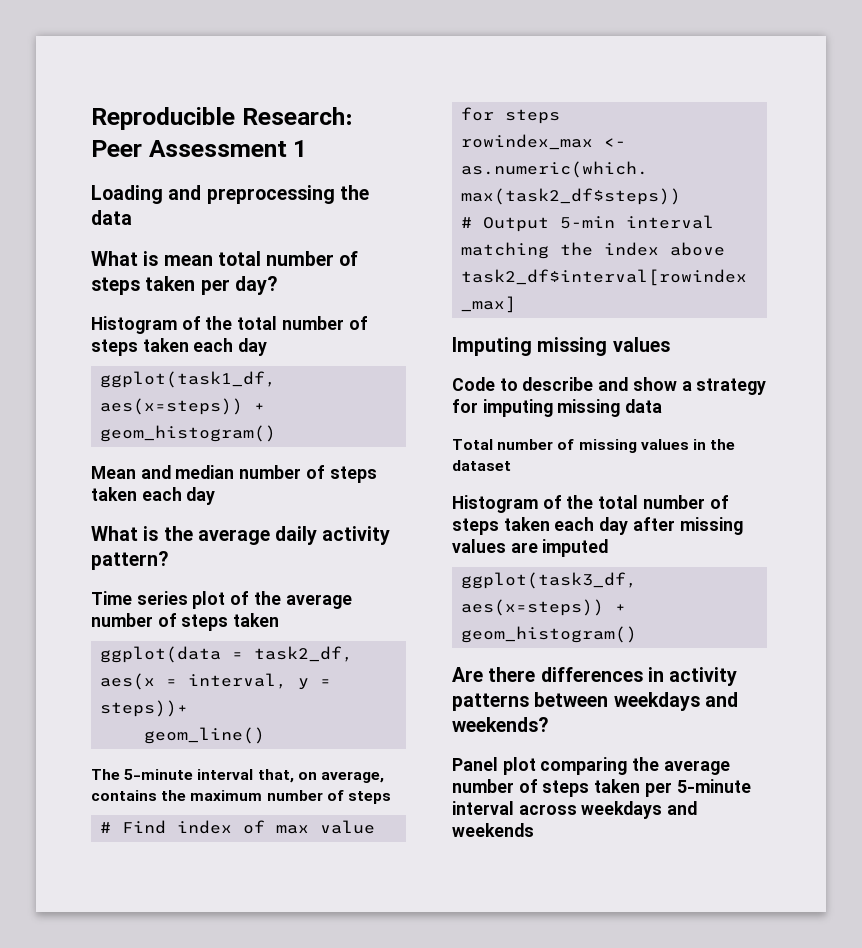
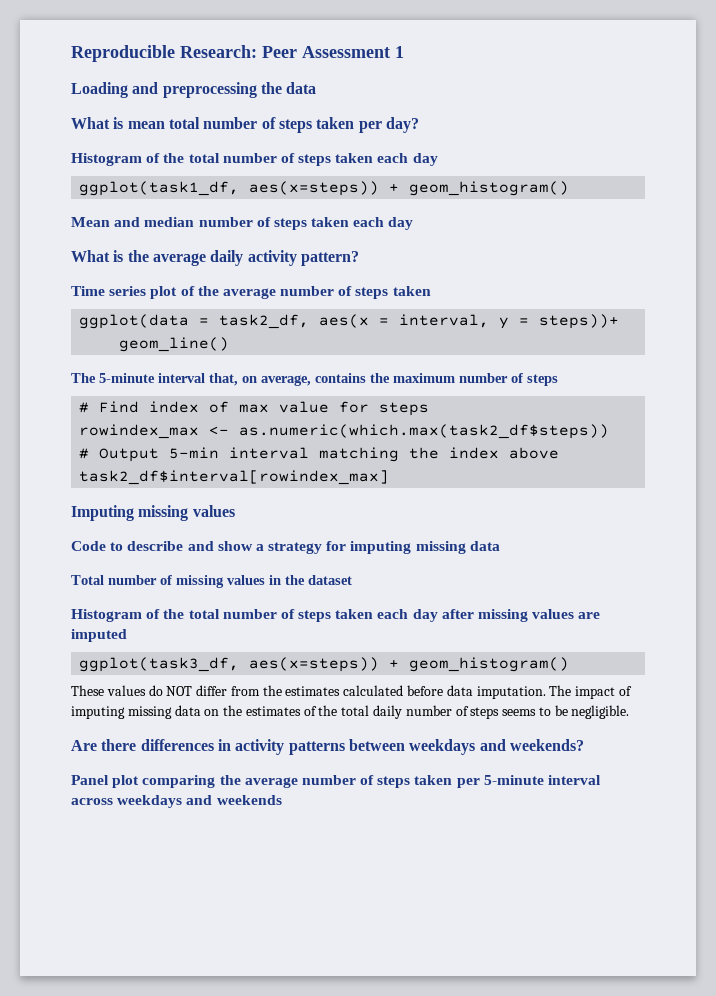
(638, 634) none -> [71,685,632,699] [71,705,630,719] // These values do NOT differ from the estimates calculated before data imputation. The impact of imputing missing data on the estimates of the total daily number of steps seems to be negligible.

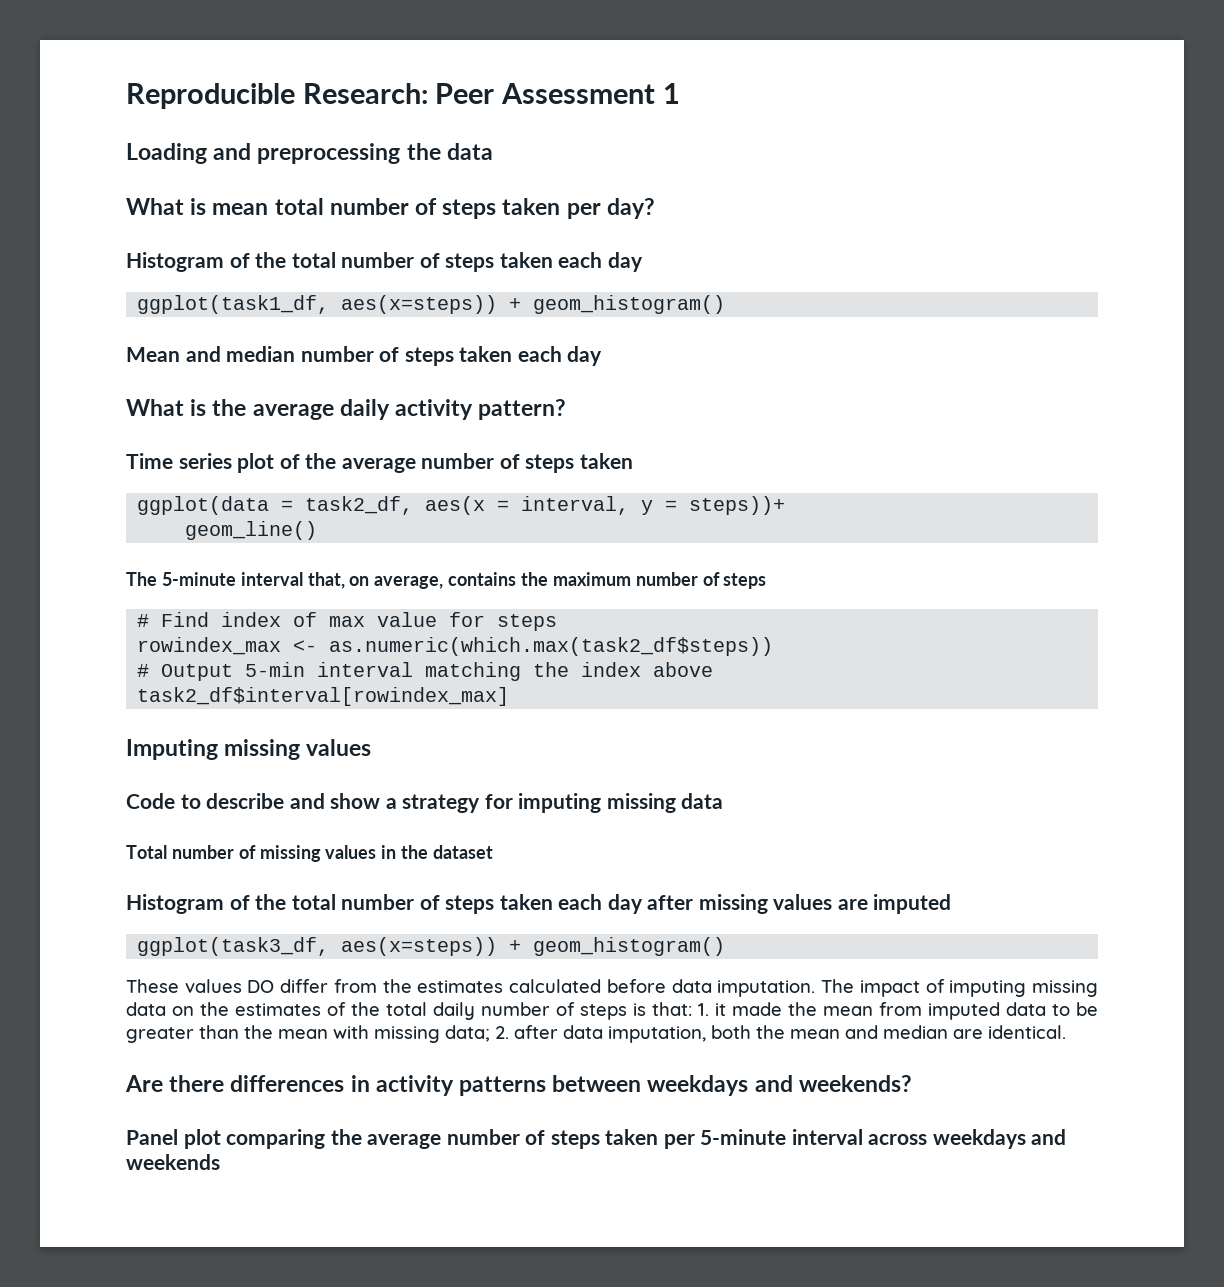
[148,685,193,696] do NOT -> [247,980,275,993] DO
[502,705,630,719] seems to be negligible. -> [633,1002,1098,1020] [126,1025,1066,1043] is that: 1. it made the mean from imputed data to be greater than the mean with missing data; 2. after data imputation, both the mean and median are identical.

